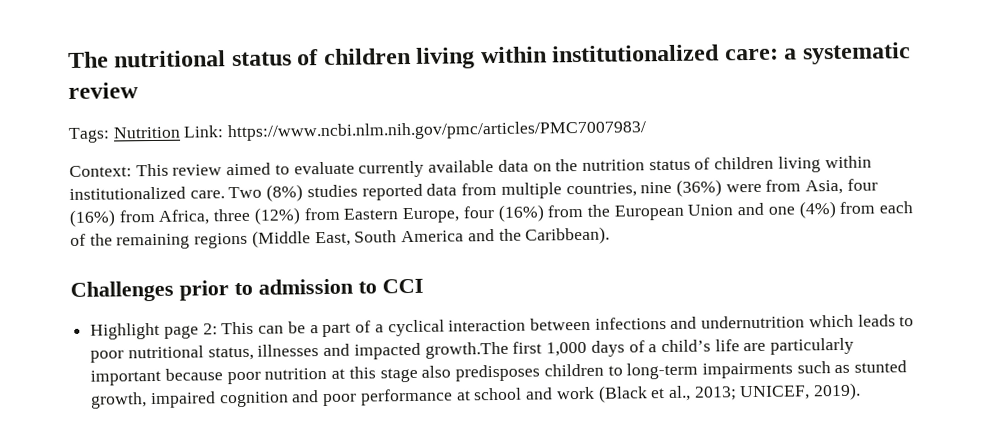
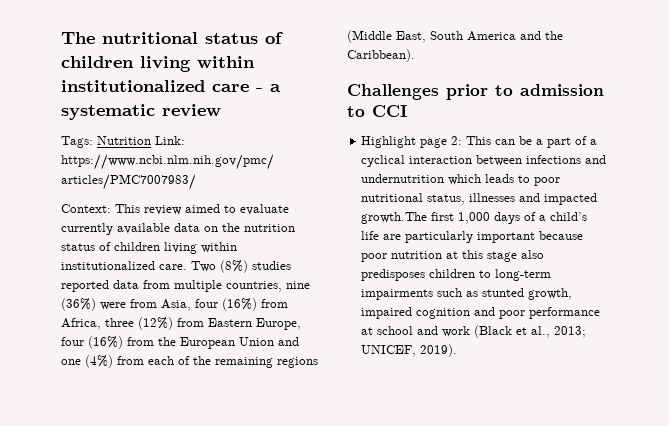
[724,48,779,61] care: -> [212,84,263,92] care -

